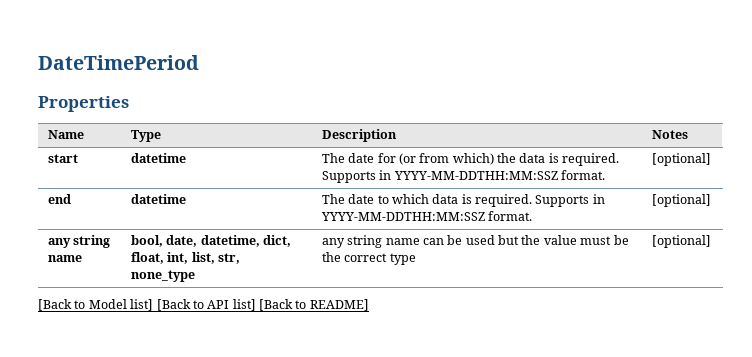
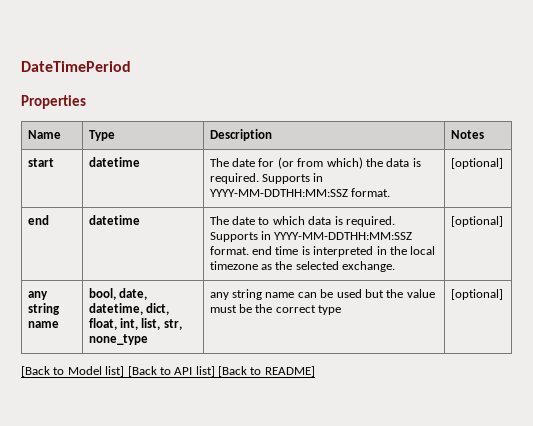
(533, 216) none -> [252,246,436,257] [209,261,396,272] end time is interpreted in the local timezone as the selected exchange.

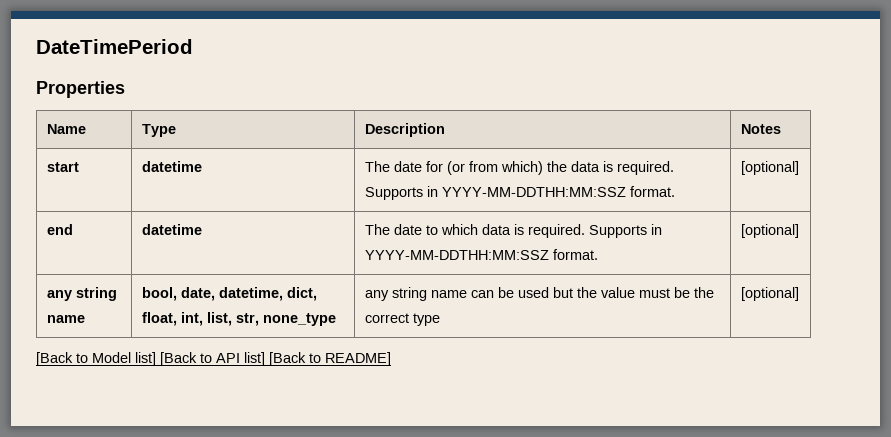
[252,246,436,257] [209,261,396,272] end time is interpreted in the local timezone as the selected exchange. -> (598, 254) none

